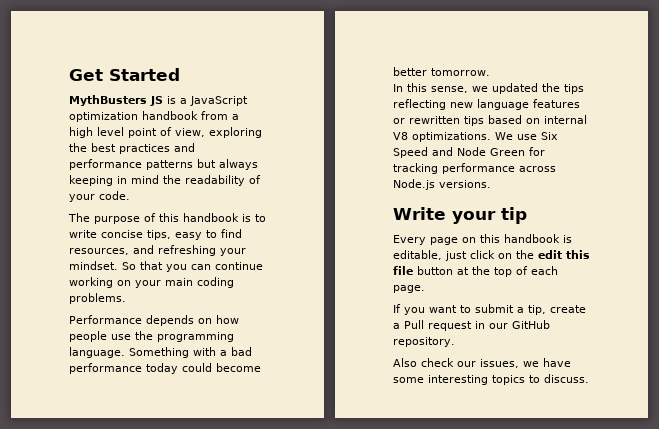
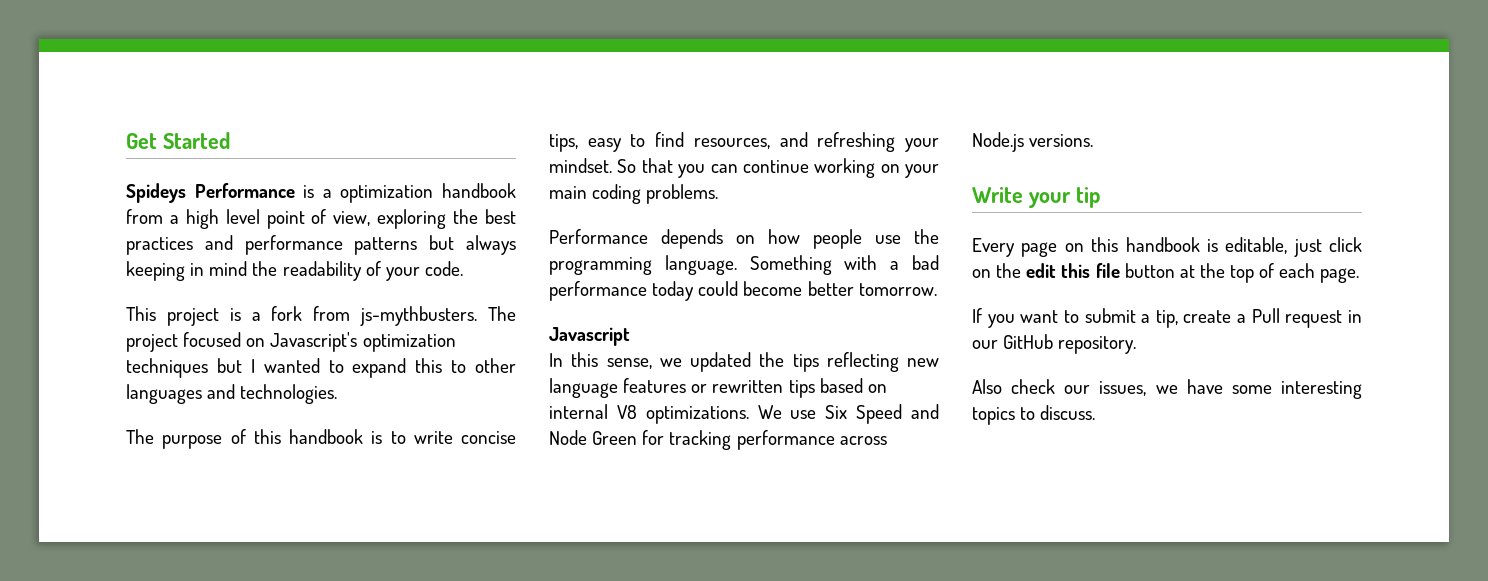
[69,95,248,106] MythBusters JS is a JavaScript -> [126,183,332,203] Spideys Performance is a
(130, 195) none -> [126,306,516,326] [126,332,456,352] [126,358,516,378] [126,384,338,404] // This project is a fork from js-mythbusters. The project focused on Javascript's optimization techniques but I wanted to expand this to other languages and technologies.
(490, 72) none -> [549,327,630,346] // Javascript

